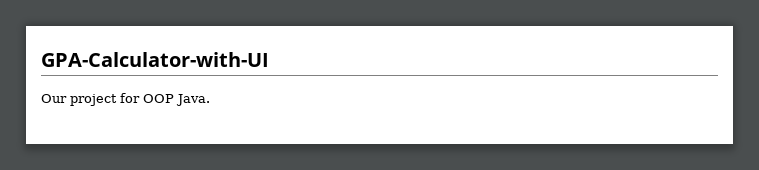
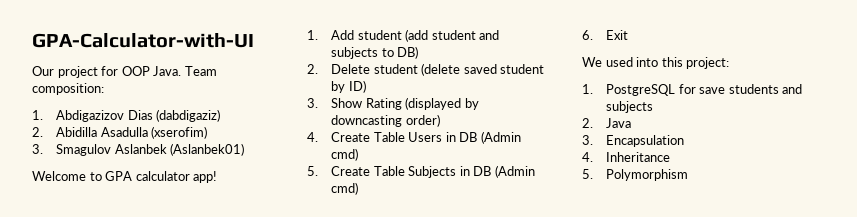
(210, 100) none -> [184,66,217,76] [32,83,104,95] [32,109,221,122] [32,126,208,139] [32,143,245,156] [32,171,218,183] [307,29,500,42] [331,46,419,59] [307,63,545,76] [331,80,366,93] [307,97,479,110] [331,114,440,127] [307,131,521,144] [331,148,359,161] [307,165,535,178] [331,182,359,195] [582,30,629,40] [582,57,730,69] [582,84,803,96] [606,101,654,113] [582,118,632,128] [582,135,685,147] [582,152,671,162] [582,169,689,181] Team composition: // 1. Abdigazizov Dias (dabdigaziz) // 2. Abidilla Asadulla (xserofim) // 3. Smagulov Aslanbek (Aslanbek01) // Welcome to GPA calculator app! // 1. Add student (add student and subjects to DB) // 2. Delete student (delete saved student by ID) // 3. Show Rating (displayed by downcasting order) // 4. Create Table Users in DB (Admin cmd) // 5. Create Table Subjects in DB (Admin cmd) // 6. Exit // We used into this project: // 1. PostgreSQL for save students and subjects // 2. Java // 3. Encapsulation // 4. Inheritance // 5. Polymorphism

